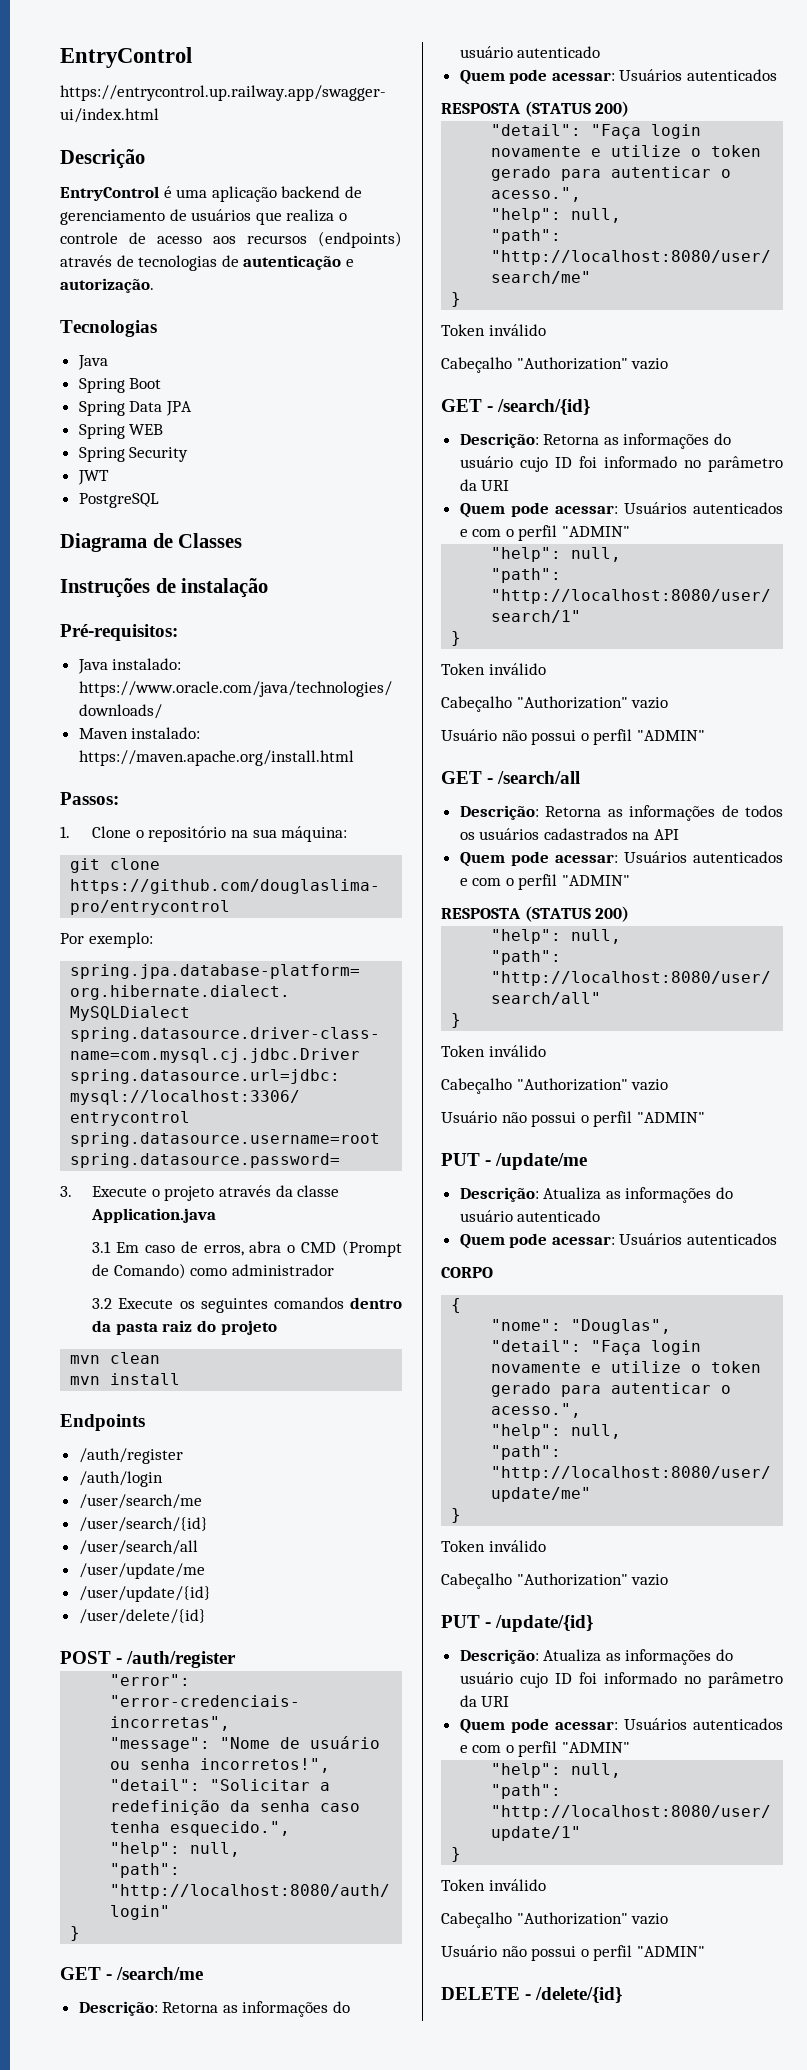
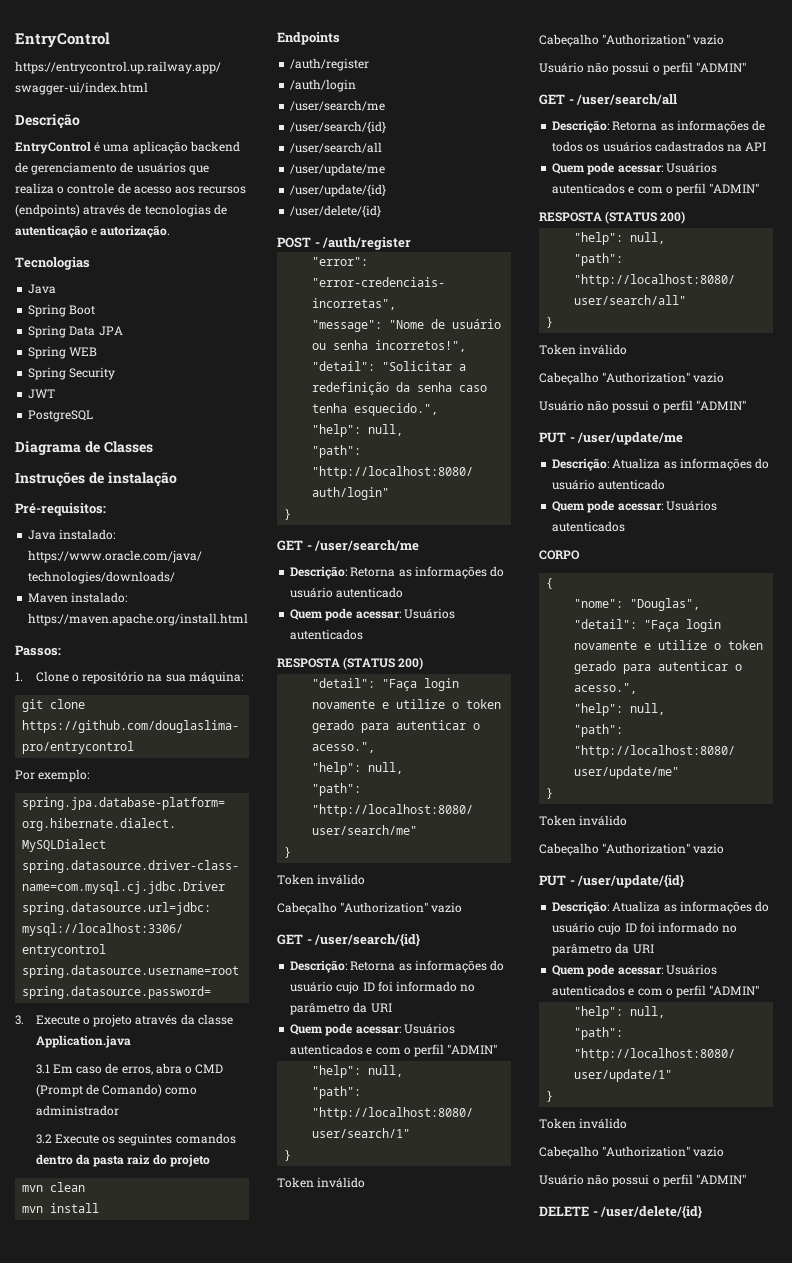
[116,1967,204,1980] /search/me -> [314,540,420,551] /user/search/me
[497,399,591,415] /search/{id} -> [314,933,421,947] /user/search/{id}
[497,771,581,784] /search/all -> [576,94,678,105] /user/search/all
[495,1153,588,1170] /update/me -> [577,432,684,445] /user/update/me
[495,1615,594,1632] /update/{id} -> [577,874,685,888] /user/update/{id}
[535,1987,623,2003] /delete/{id} -> [600,1205,703,1219] /user/delete/{id}

